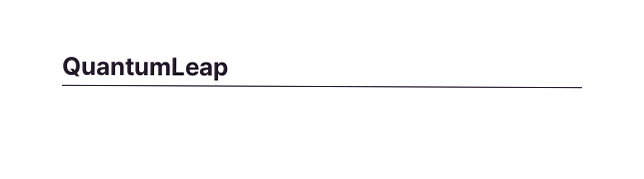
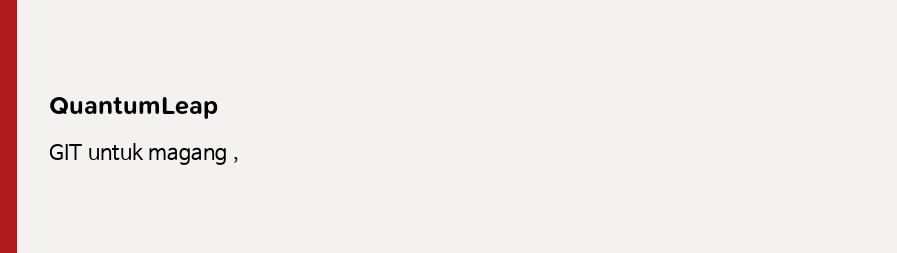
(229, 68) none -> [49,143,239,165] // GIT untuk magang ,

